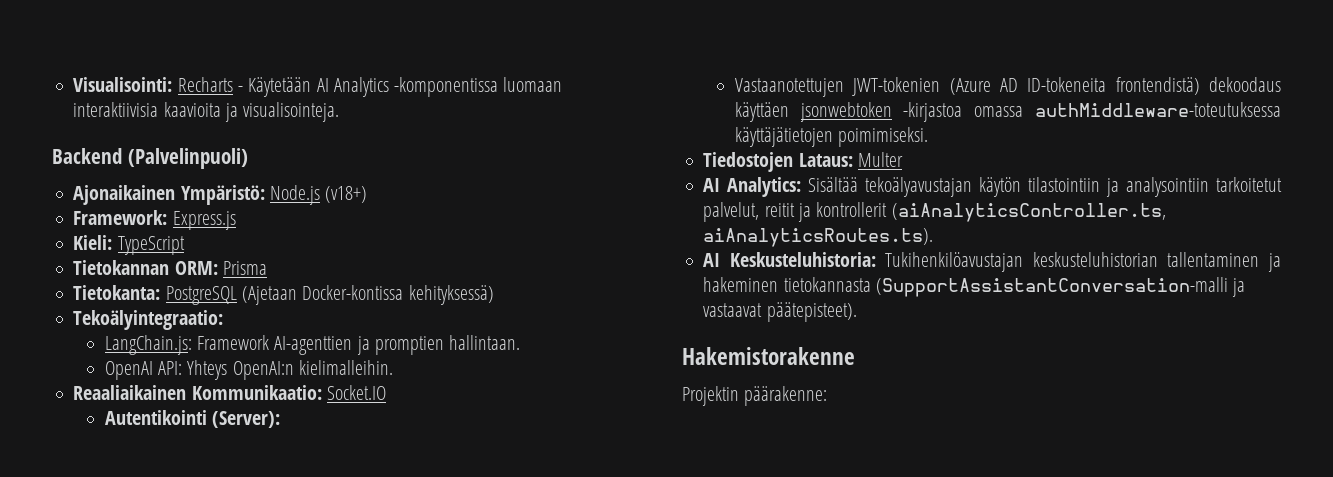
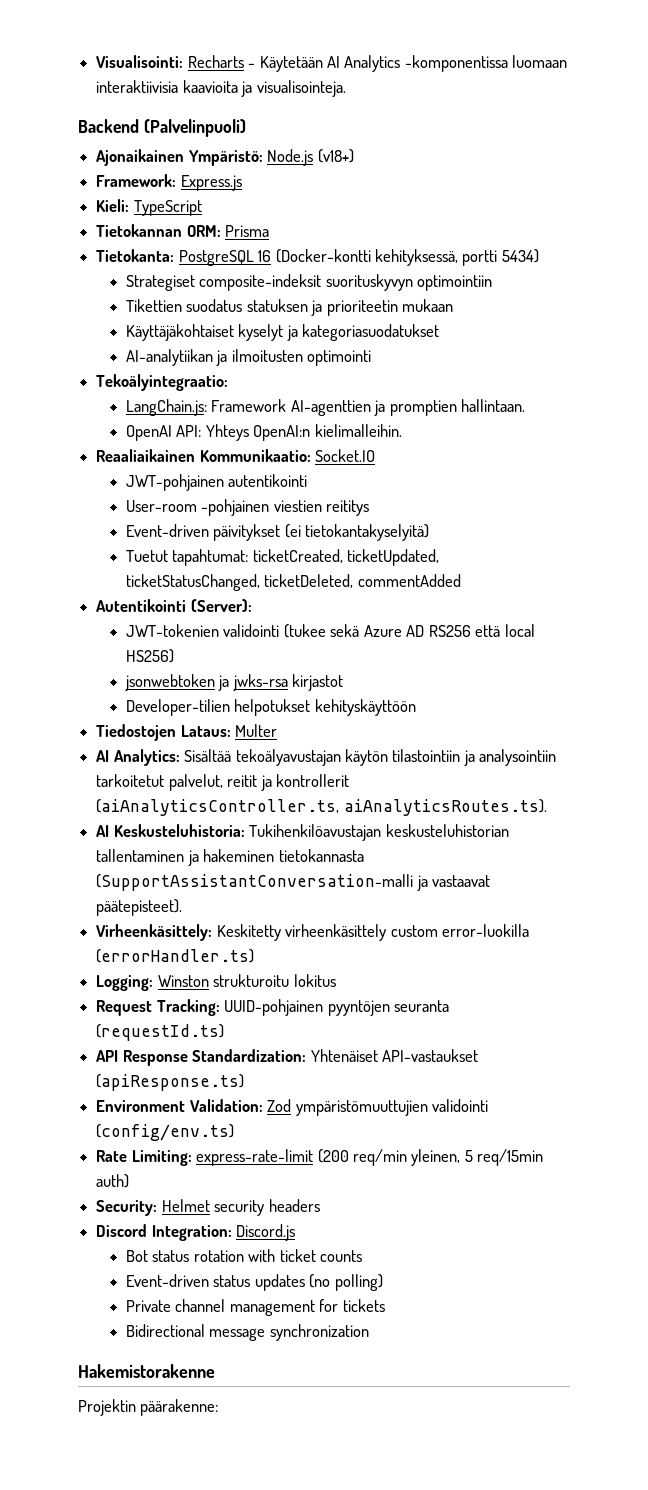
[241,285,494,305] (Ajetaan Docker-kontissa kehityksessä) -> [258,249,539,266] [125,274,493,291] [125,299,454,316] [125,324,440,341] [125,349,372,366] 16 (Docker-kontti kehityksessä, portti 5434) // Strategiset composite-indeksit suorituskyvyn optimointiin // Tikettien suodatus statuksen ja prioriteetin mukaan // Käyttäjäkohtaiset kyselyt ja kategoriasuodatukset // AI-analytiikan ja ilmoitusten optimointi
[104,410,281,428] [734,77,1281,97] [734,102,1281,122] [734,127,929,147] Autentikointi (Server): // Vastaanotettujen JWT-tokenien (Azure AD ID-tokeneita frontendistä) dekoodaus käyttäen jsonwebtoken -kirjastoa omassa authMiddleware-toteutuksessa käyttäjätietojen poimimiseksi. -> [125,474,308,491] [125,499,370,516] [125,524,430,541] [125,549,440,566] [125,574,461,591] [96,599,252,612] [125,624,535,638] [125,649,174,663] [124,674,344,691] [125,699,416,716] JWT-pohjainen autentikointi // User-room -pohjainen viestien reititys // Event-driven päivitykset (ei tietokantakyselyitä) // Tuetut tapahtumat: ticketCreated, ticketUpdated, ticketStatusChanged, ticketDeleted, commentAdded // Autentikointi (Server): // JWT-tokenien validointi (tukee sekä Azure AD RS256 että local HS256) // jsonwebtoken ja jwks-rsa kirjastot // Developer-tilien helpotukset kehityskäyttöön
(857, 312) none -> [96,924,529,941] [96,949,255,963] [96,974,336,991] [96,999,449,1016] [96,1024,225,1041] [96,1049,478,1066] [96,1074,245,1091] [96,1099,488,1116] [96,1124,235,1141] [96,1149,544,1166] [96,1174,130,1188] [96,1199,320,1216] [96,1224,296,1241] [125,1249,363,1262] [125,1274,383,1291] [125,1299,385,1316] [125,1324,369,1341] // Virheenkäsittely: Keskitetty virheenkäsittely custom error-luokilla (errorHandler.ts) // Logging: Winston strukturoitu lokitus // Request Tracking: UUID-pohjainen pyyntöjen seuranta (requestId.ts) // API Response Standardization: Yhtenäiset API-vastaukset (apiResponse.ts) // Environment Validation: Zod ympäristömuuttujien validointi (config/env.ts) // Rate Limiting: express-rate-limit (200 req/min yleinen, 5 req/15min auth) // Security: Helmet security headers // Discord Integration: Discord.js // Bot status rotation with ticket counts // Event-driven status updates (no polling) // Private channel management for tickets // Bidirectional message synchronization

